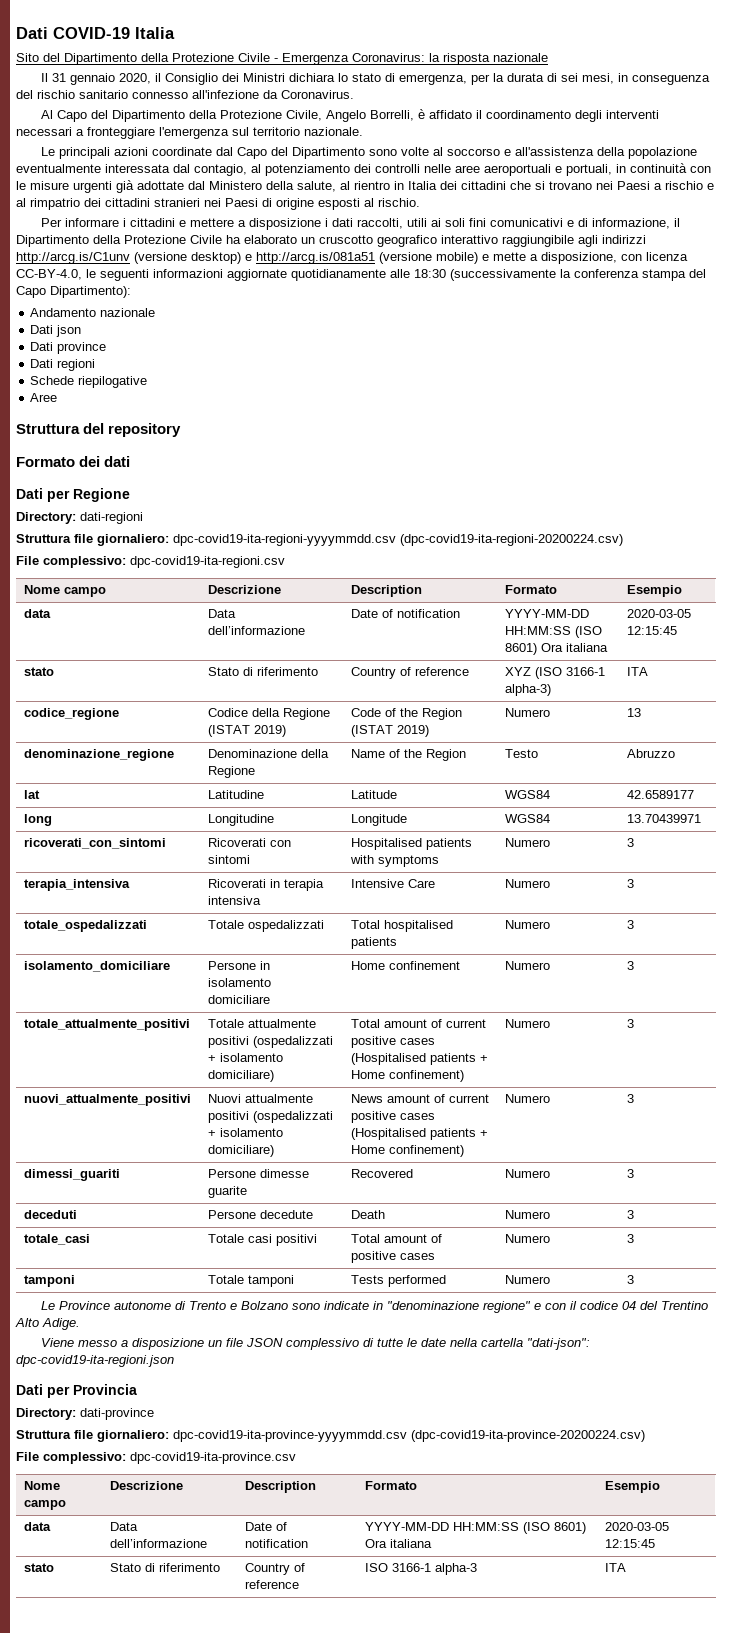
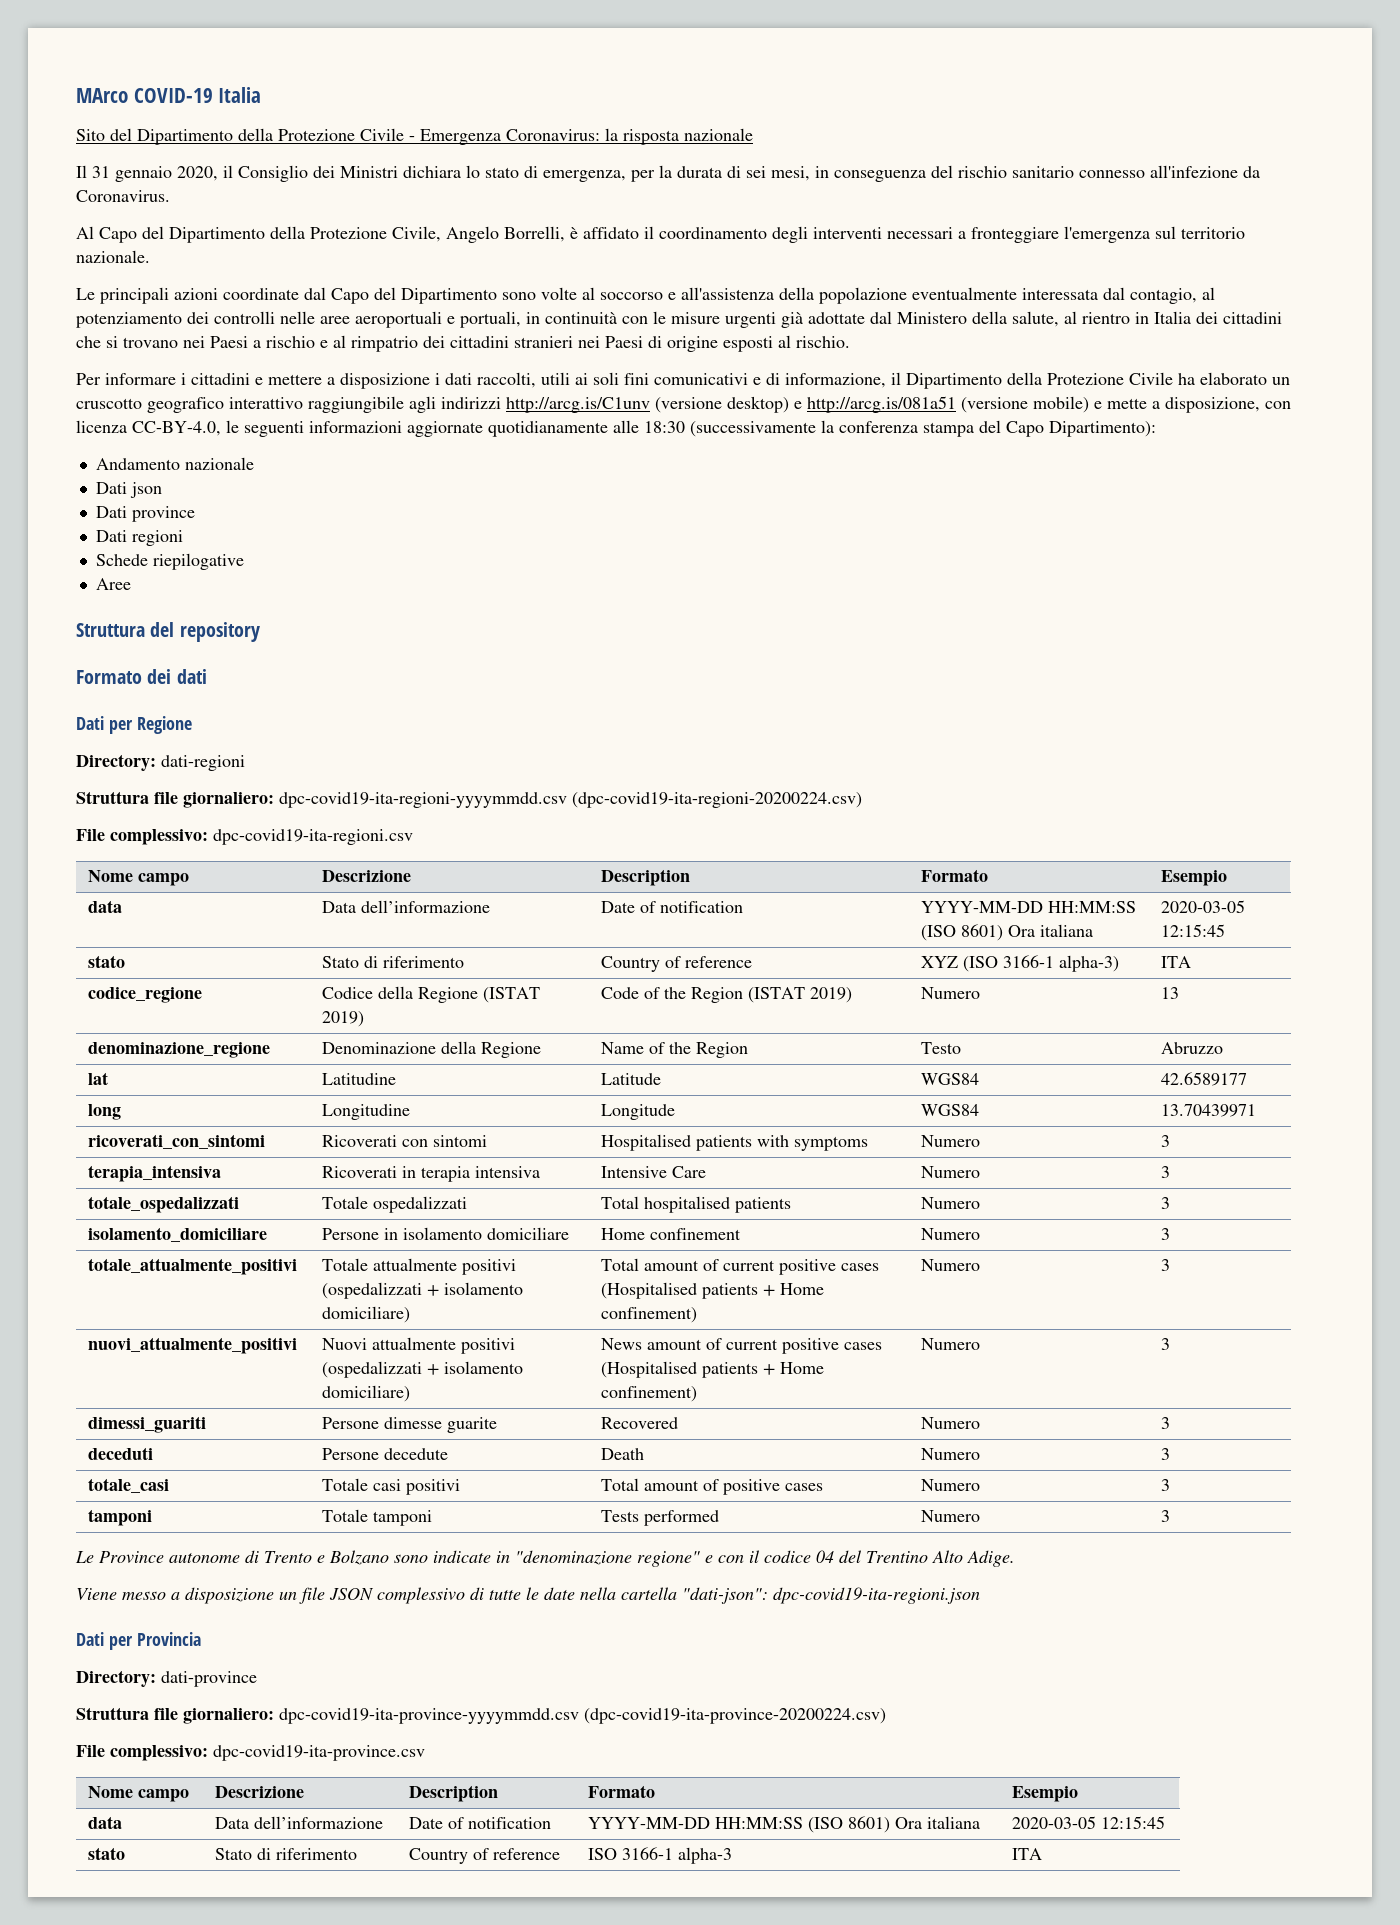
[16,27,48,39] Dati -> [76,88,128,103] MArco

